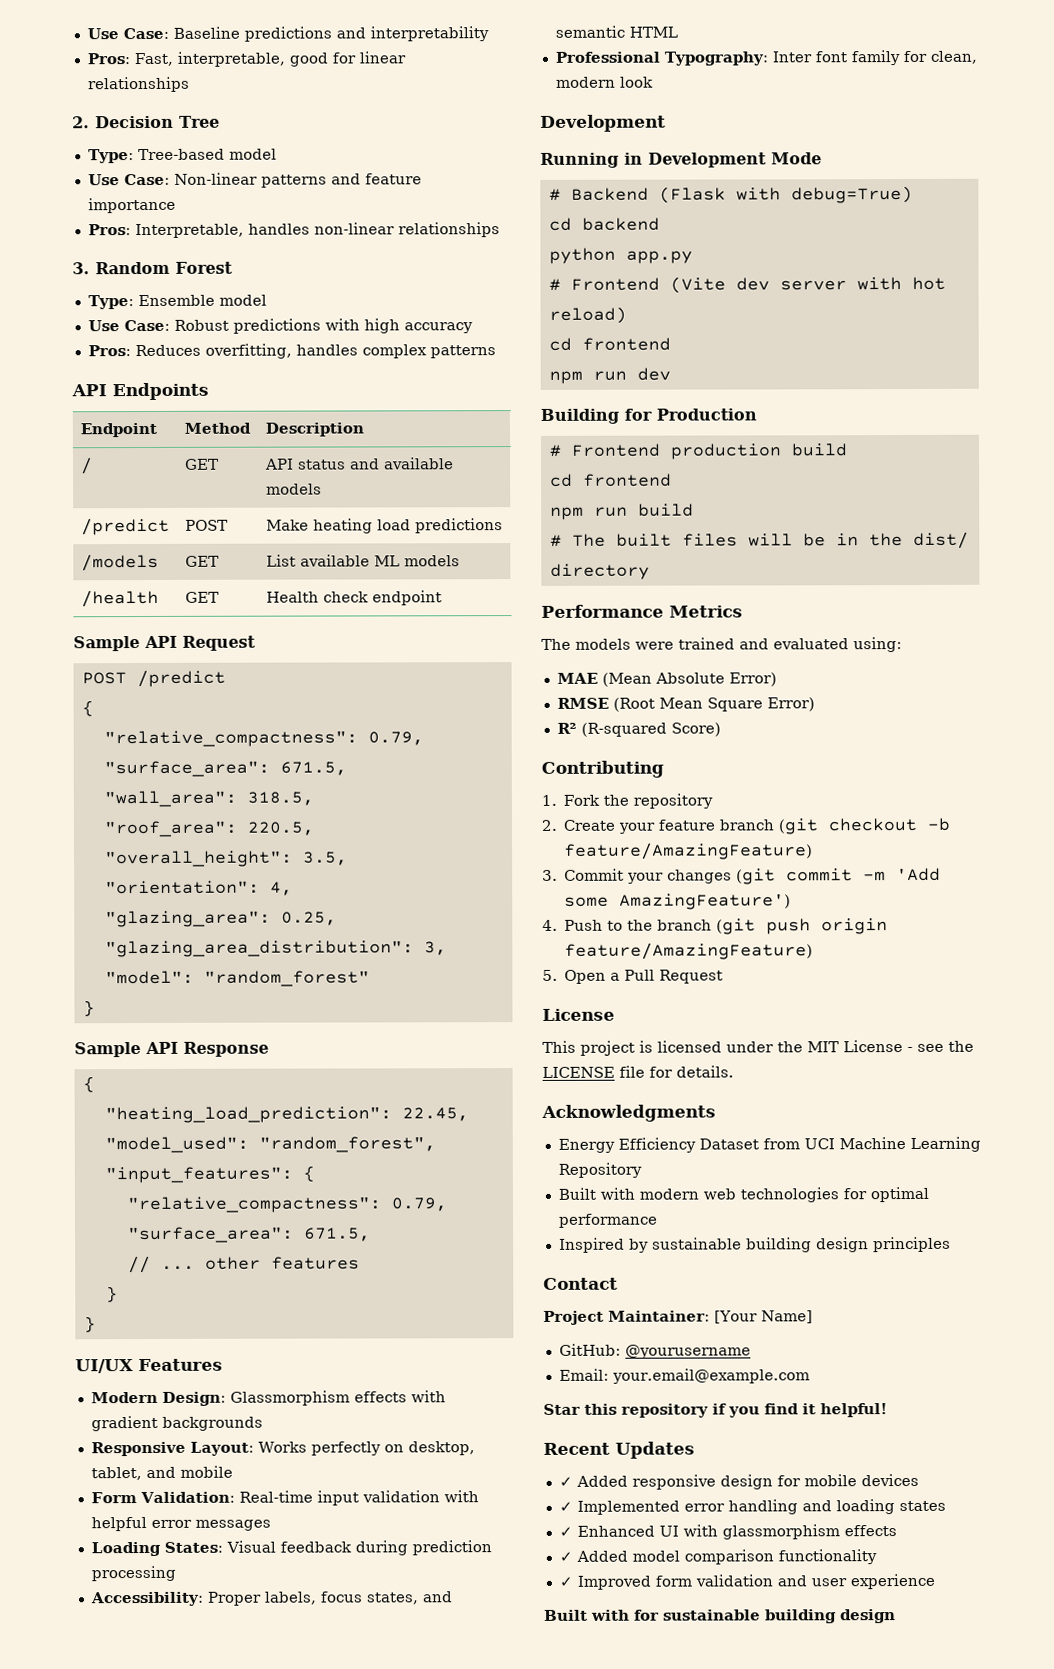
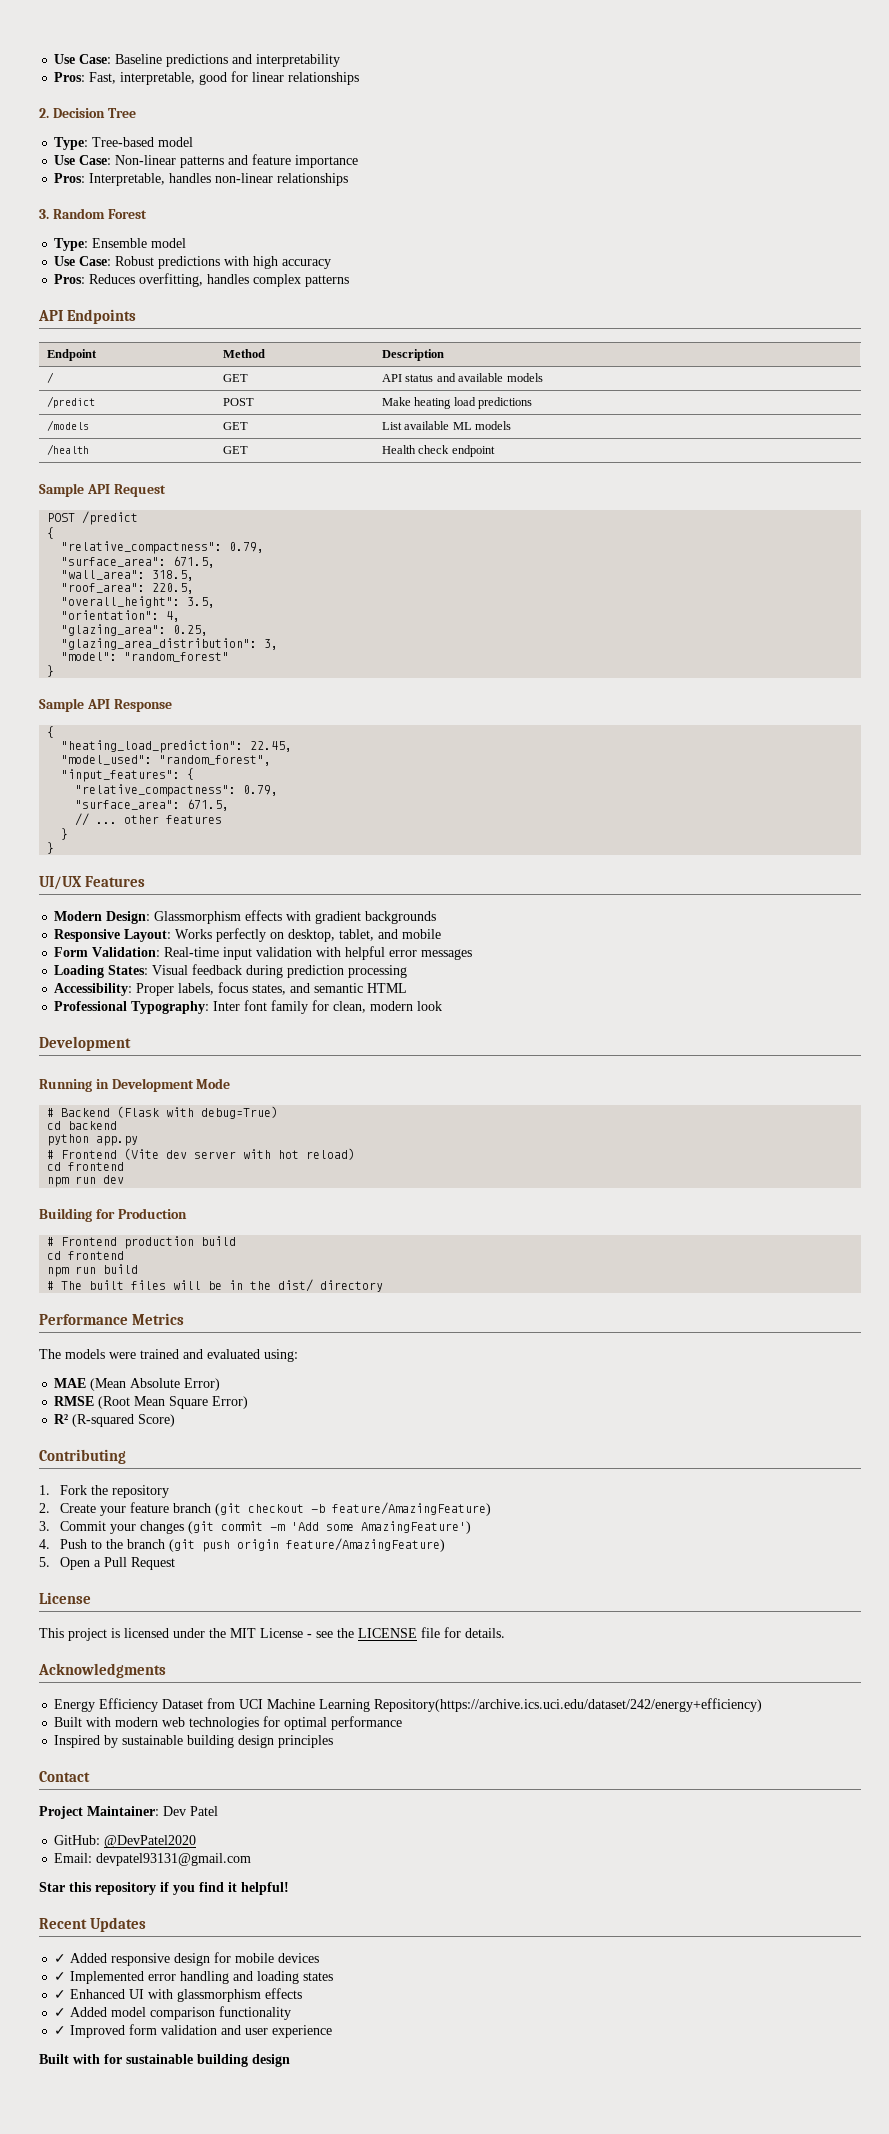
[557,1162,642,1178] Repository -> [374,1698,763,1712] Repository(https://archive.ics.uci.edu/dataset/242/energy+efficiency)
[714,1310,813,1324] [Your Name] -> [163,1806,218,1816] Dev Patel
[624,1344,751,1359] @yourusername -> [104,1835,197,1848] @DevPatel2020
[611,1368,810,1384] your.email@example.com -> [96,1853,252,1866] devpatel93131@gmail.com

